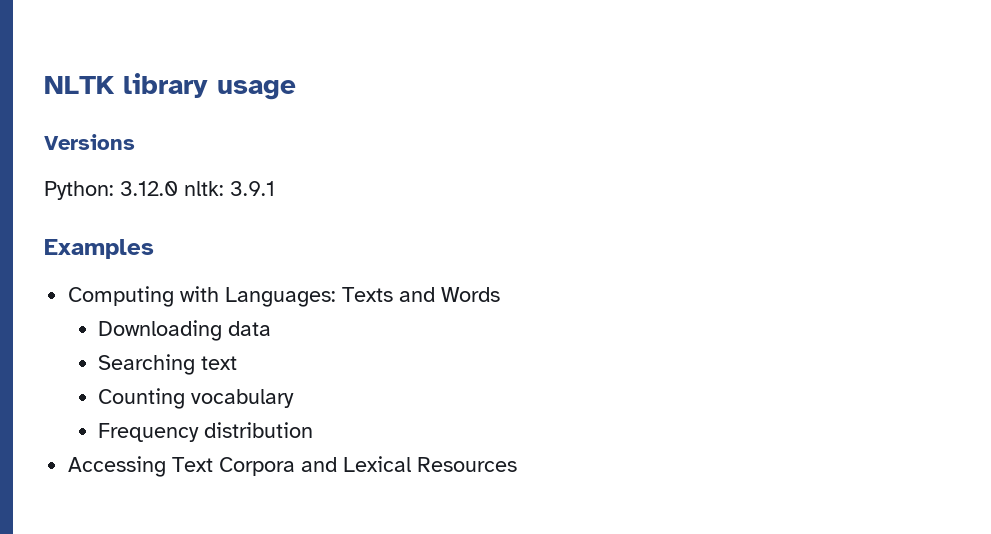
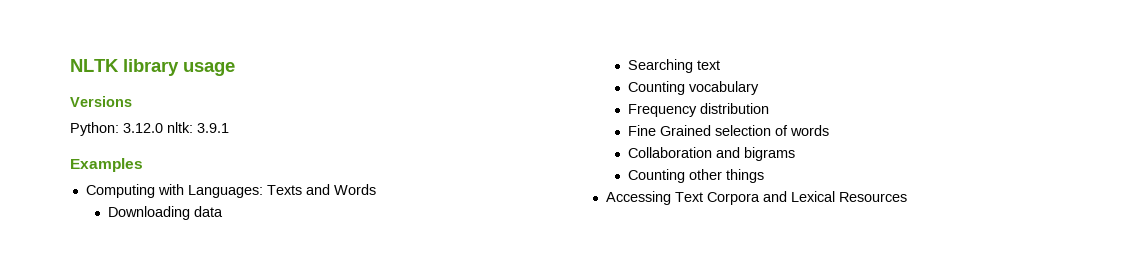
(314, 430) none -> [628,125,830,136] [628,147,796,161] [628,169,765,183] // Fine Grained selection of words // Collaboration and bigrams // Counting other things

